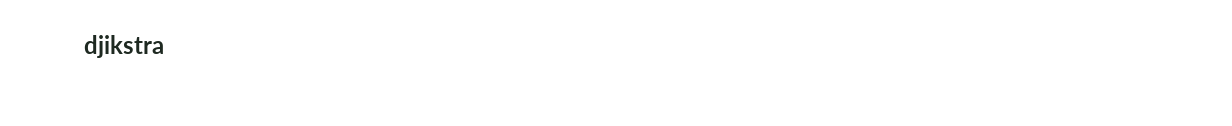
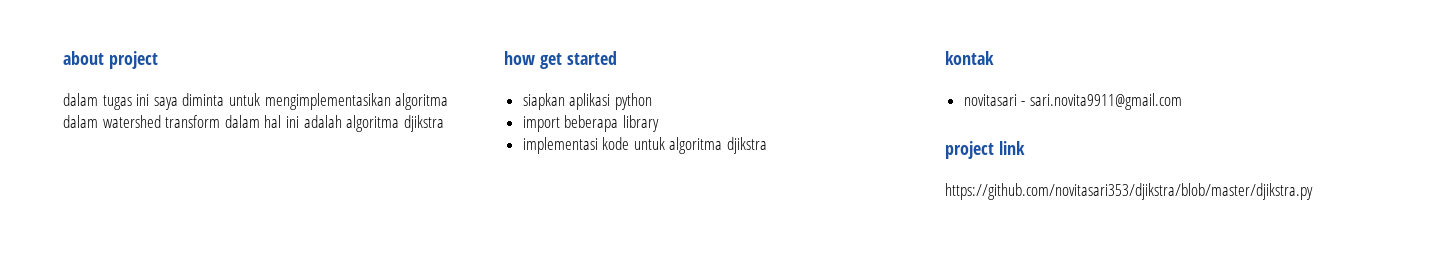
[84,35,164,58] djikstra -> [63,51,158,69] [63,93,449,110] [63,115,444,132] [504,51,617,69] [522,93,652,110] [522,115,659,132] [522,137,768,154] [945,51,994,65] [963,93,1182,110] [945,141,1025,159] [945,183,1313,200] about project // dalam tugas ini saya diminta untuk mengimplementasikan algoritma dalam watershed transform dalam hal ini adalah algoritma djikstra // how get started // siapkan aplikasi python // import beberapa library // implementasi kode untuk algoritma djikstra // kontak // novitasari - sari.novita9911@gmail.com // project link // https://github.com/novitasari353/djikstra/blob/master/djikstra.py

